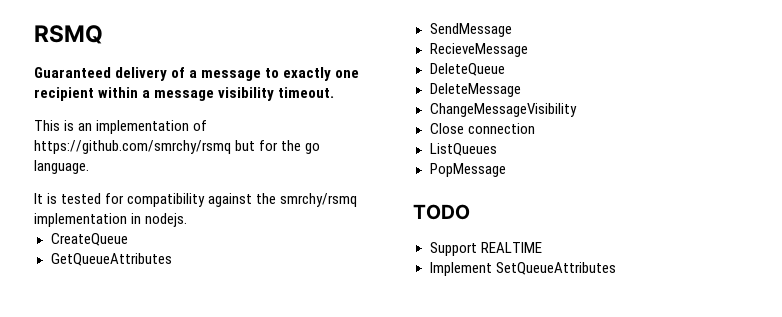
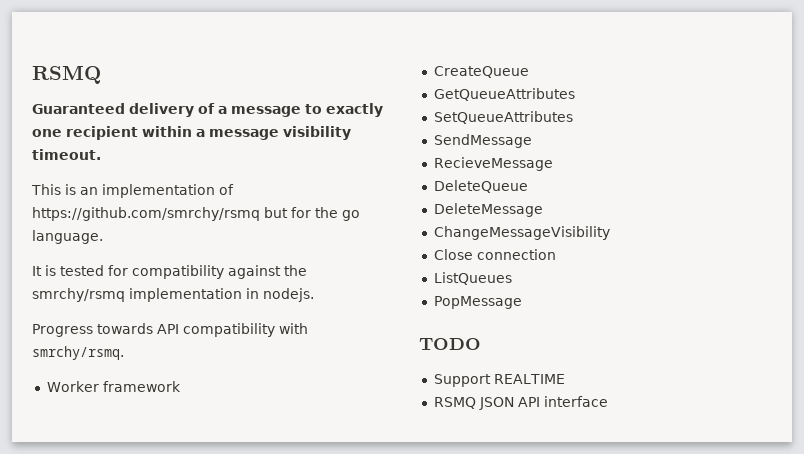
(188, 220) none -> [32,323,308,337] [32,346,124,360] [46,381,181,392] // Progress towards API compatibility with smrchy/rsmq. // Worker framework
(172, 259) none -> [433,111,573,124] // SetQueueAttributes
[429,262,616,276] Implement SetQueueAttributes -> [433,396,608,410] RSMQ JSON API interface

